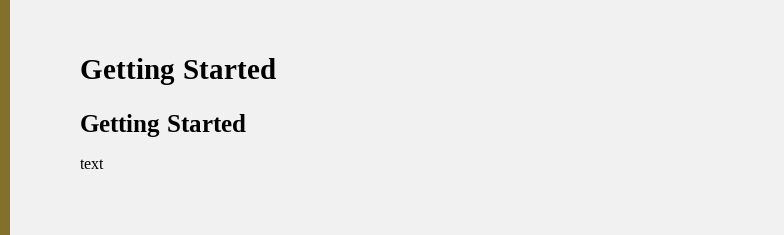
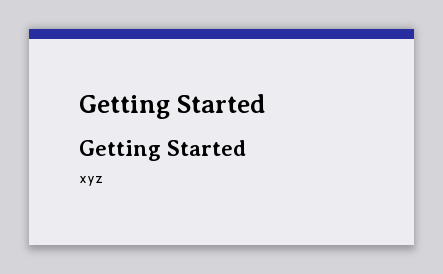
[80,159,104,169] text -> [79,176,103,186] xyz

